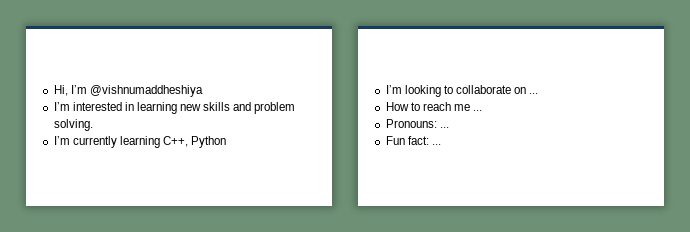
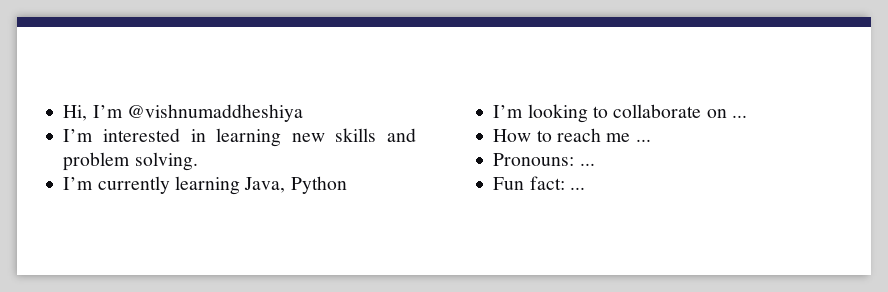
[162,136,188,147] C++, -> [244,177,286,193] Java,

